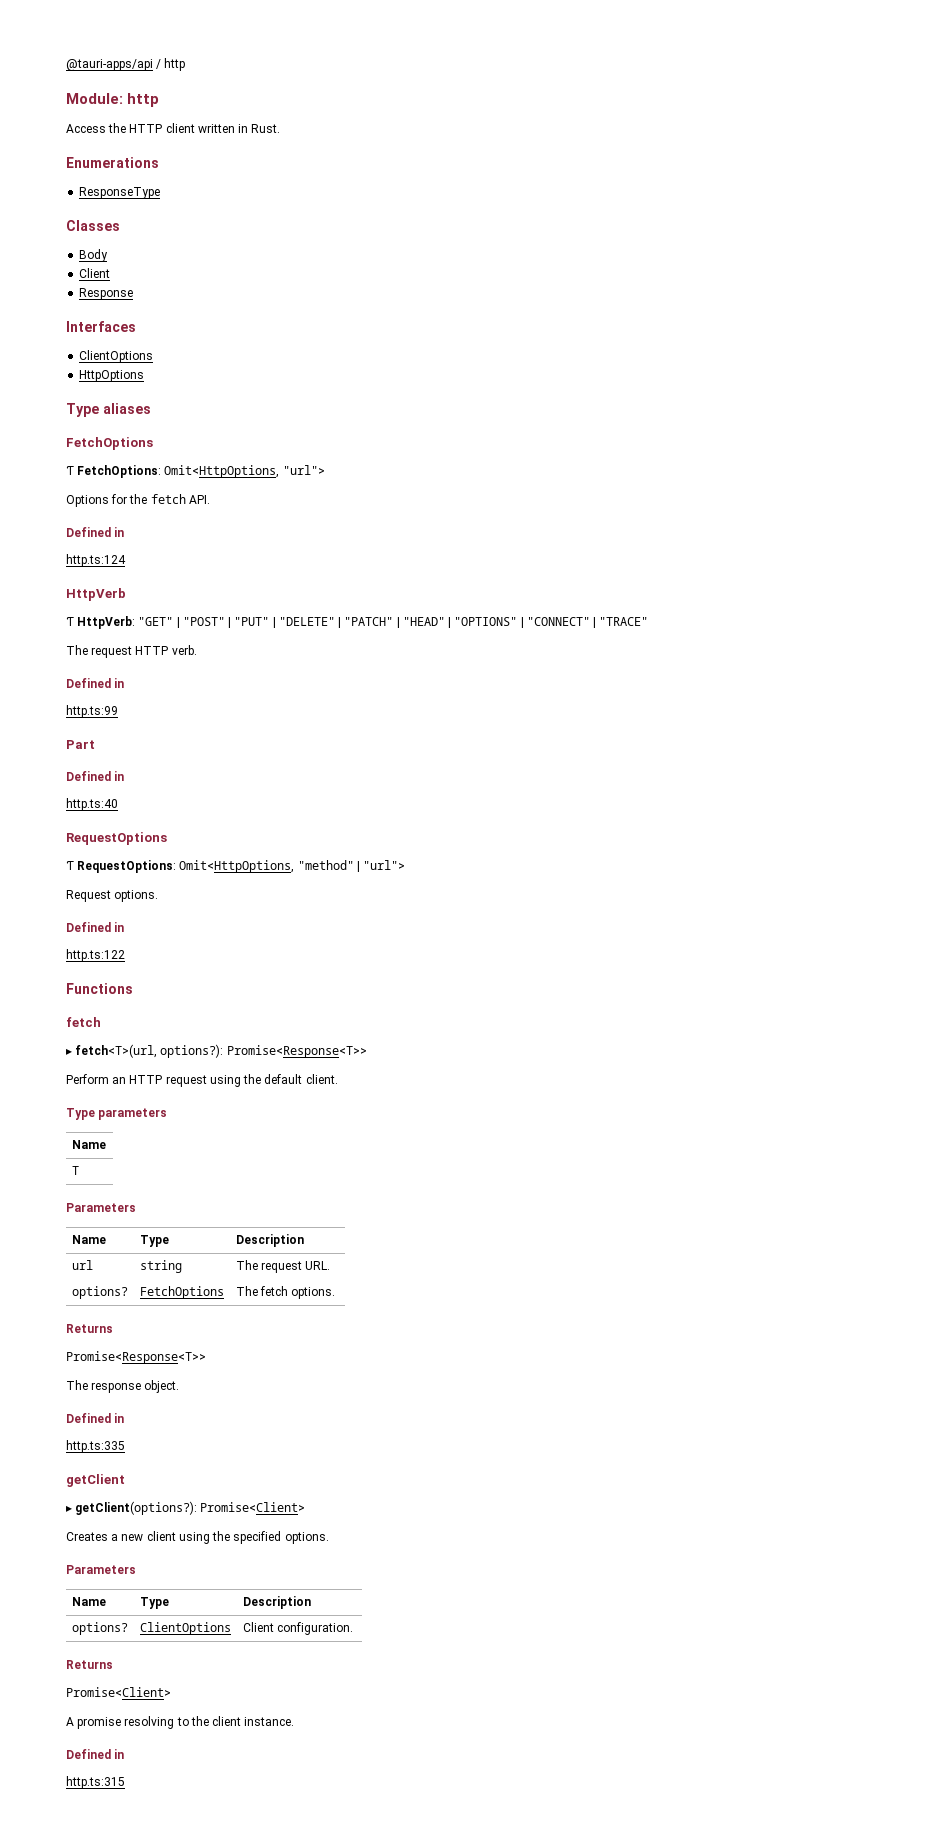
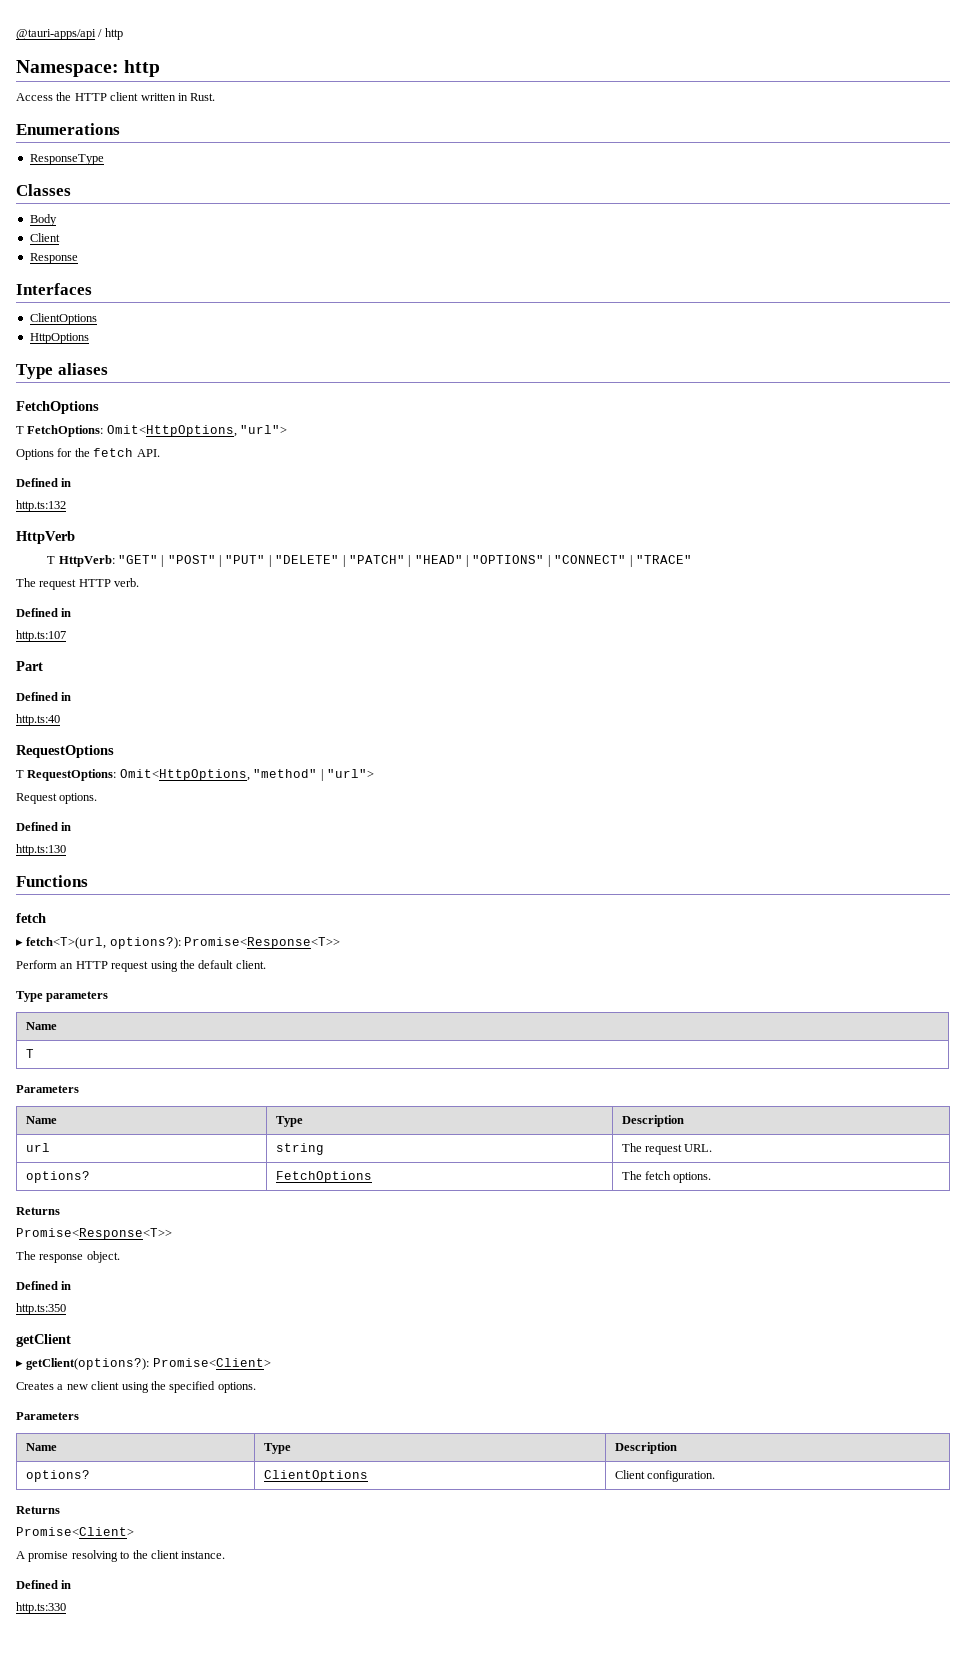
[66,93,123,104] Module: -> [16,60,119,77] Namespace:
[66,554,126,567] http.ts:124 -> [16,500,66,512] http.ts:132
[66,705,118,718] http.ts:99 -> [16,630,66,642] http.ts:107
[66,949,125,962] http.ts:122 -> [16,844,66,856] http.ts:130
[66,1440,125,1453] http.ts:335 -> [16,1303,66,1315] http.ts:350
[66,1776,125,1789] http.ts:315 -> [16,1602,66,1614] http.ts:330

